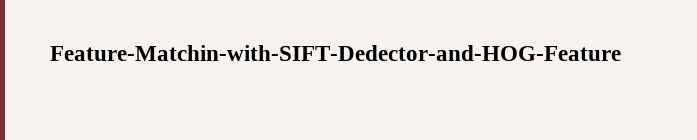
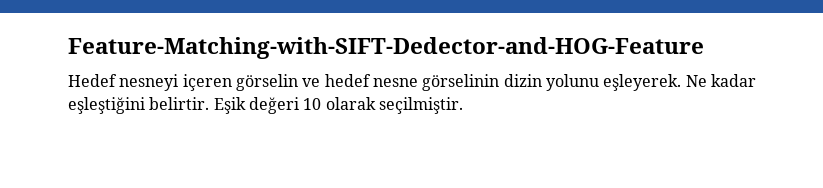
[50,45,621,61] Feature-Matchin-with-SIFT-Dedector-and-HOG-Feature -> [68,37,704,59] [68,74,756,91] [68,97,463,114] Feature-Matching-with-SIFT-Dedector-and-HOG-Feature // Hedef nesneyi içeren görselin ve hedef nesne görselinin dizin yolunu eşleyerek. Ne kadar eşleştiğini belirtir. Eşik değeri 10 olarak seçilmiştir.

